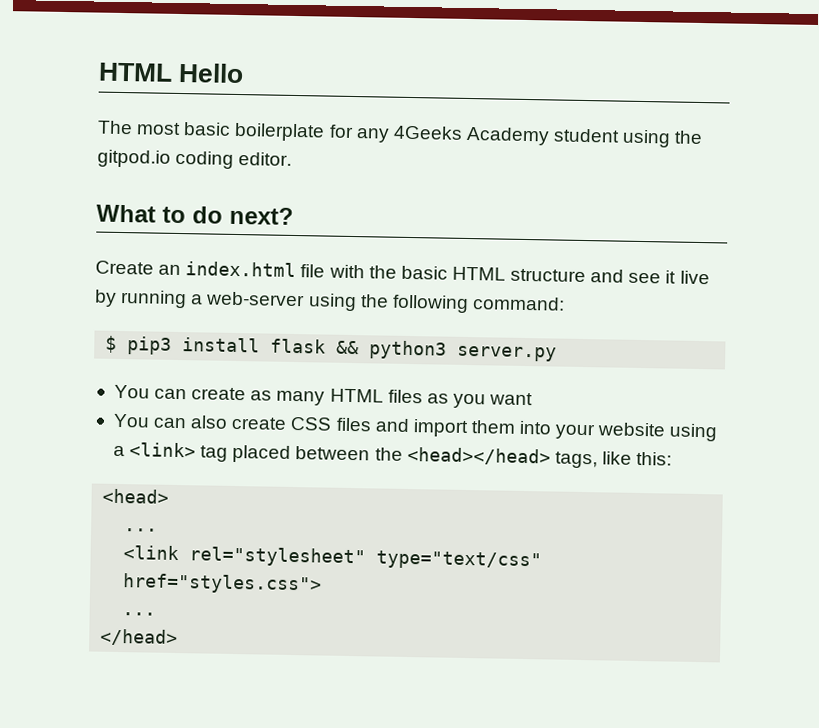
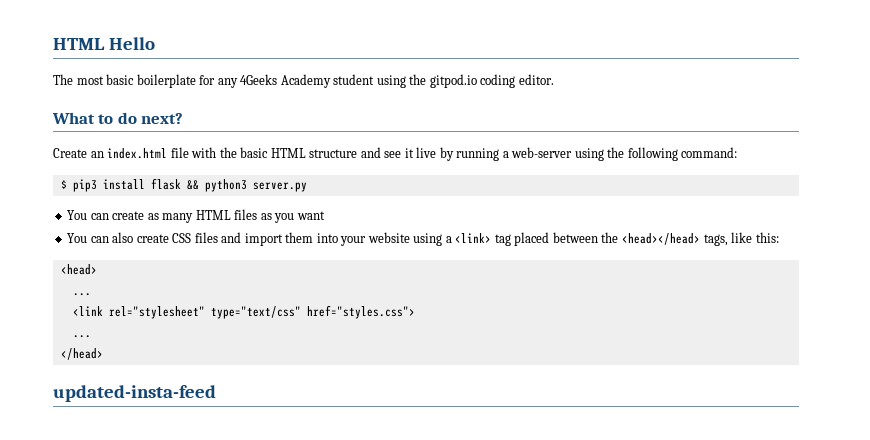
(179, 637) none -> [53,385,216,402] // updated-insta-feed

